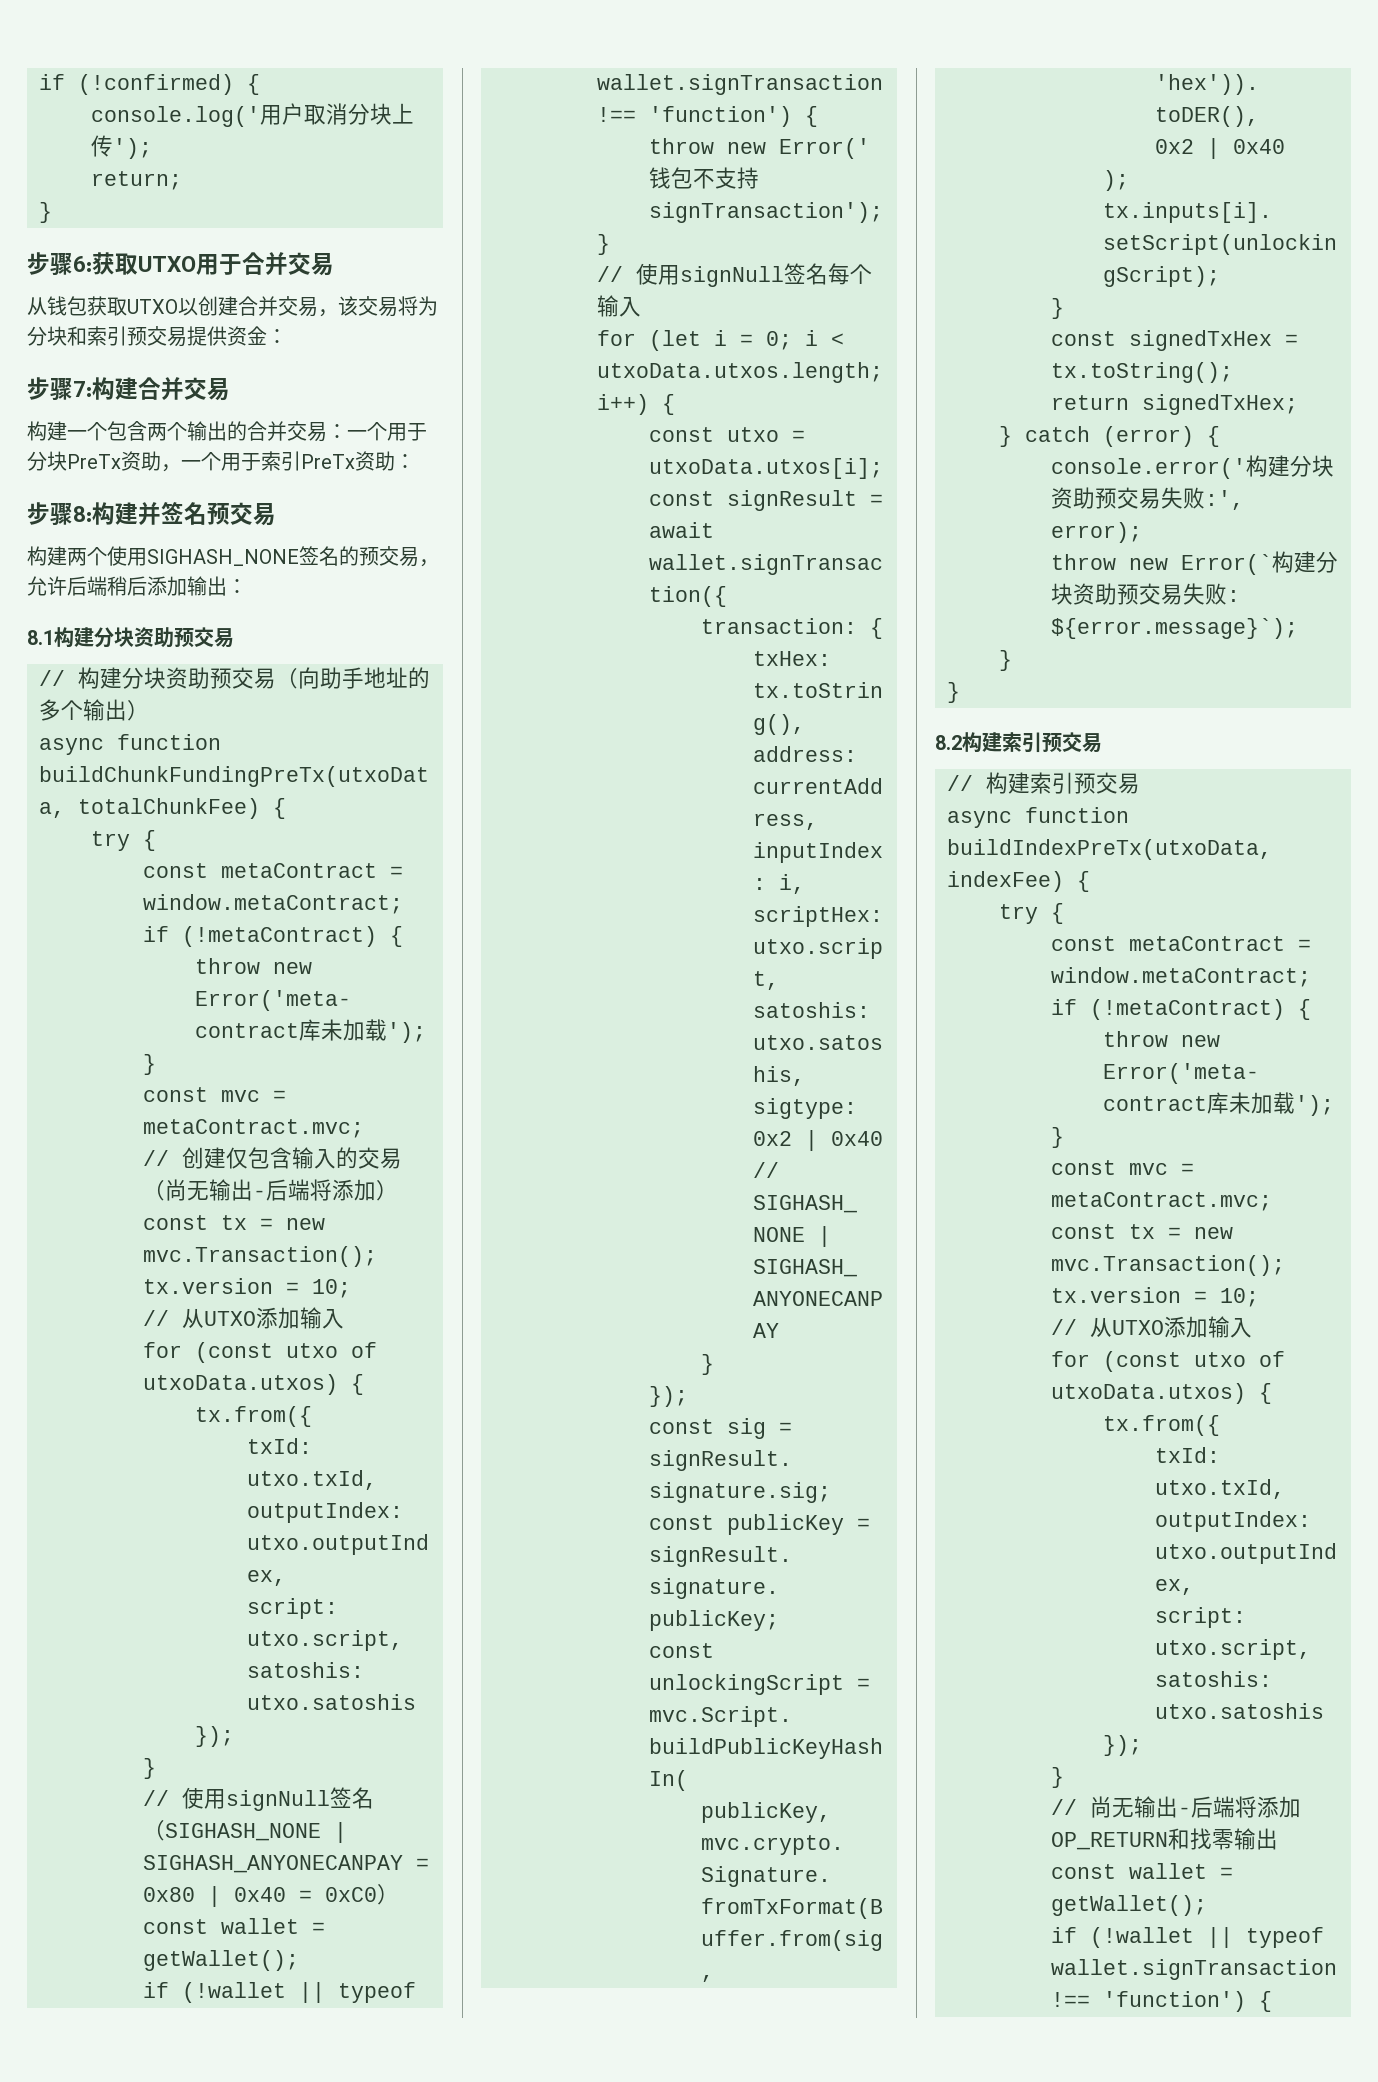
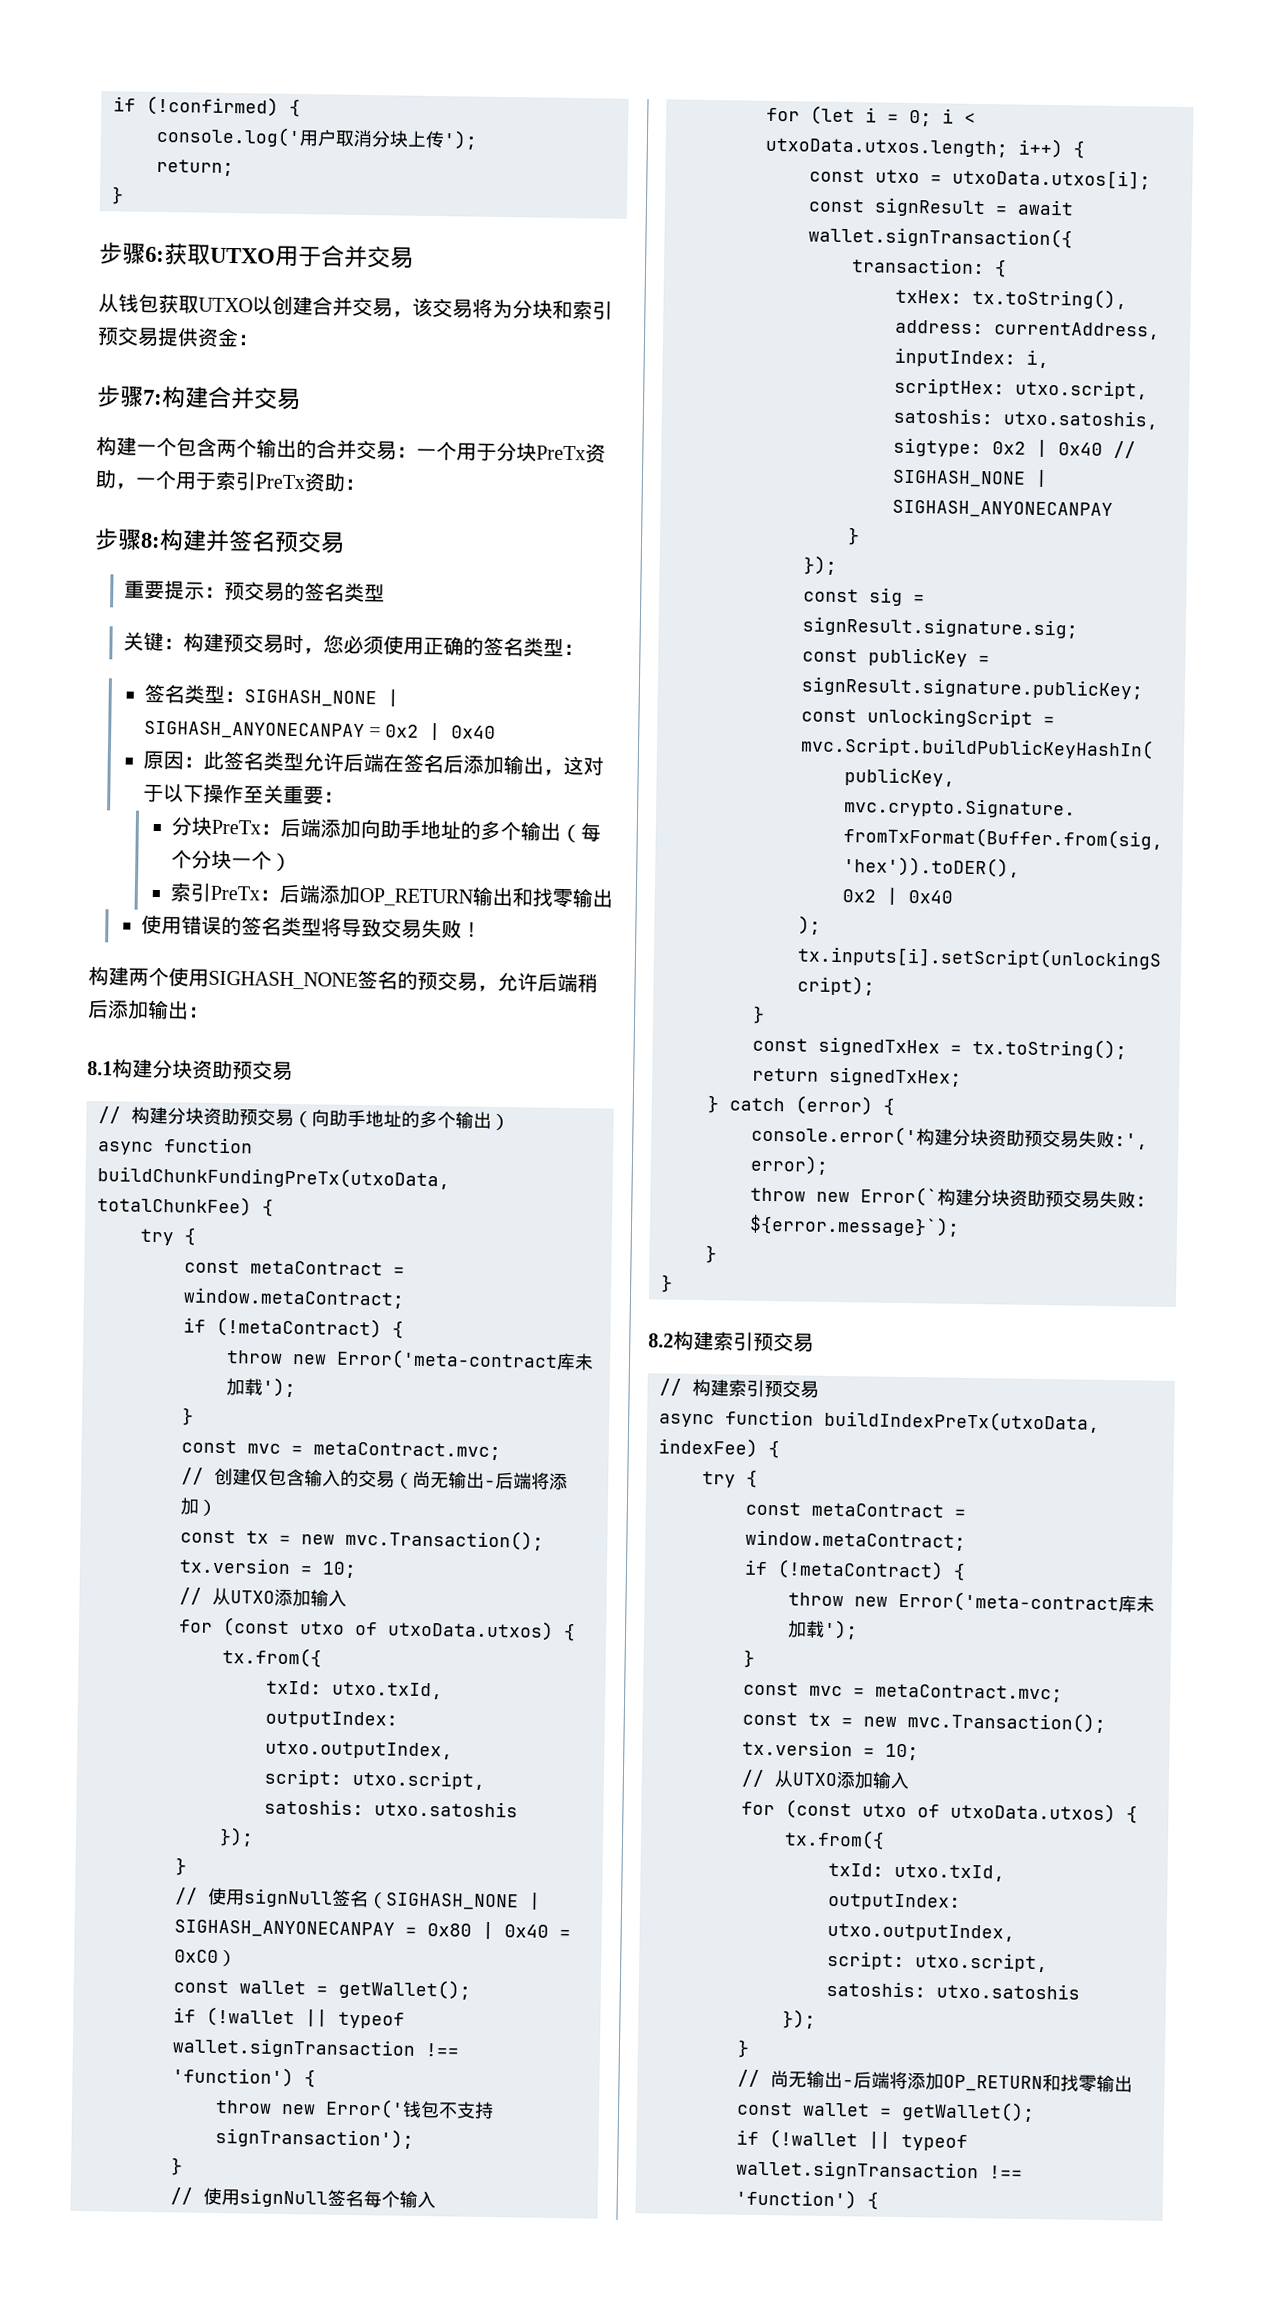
(276, 514) none -> [123,580,385,603] [122,631,584,657] [143,683,399,708] [143,720,497,741] [142,750,604,776] [142,783,344,805] [171,816,602,844] [171,849,293,872] [170,882,614,909] [140,914,482,939] // 重要提示：预交易的签名类型 // 关键：构建预交易时，您必须使用正确的签名类型： // 签名类型：SIGHASH_NONE | SIGHASH_ANYONECANPAY = 0x2 | 0x40 // 原因：此签名类型允许后端在签名后添加输出，这对于以下操作至关重要： // 分块PreTx：后端添加向助手地址的多个输出（每个分块一个） // 索引PreTx：后端添加OP_RETURN输出和找零输出 // 使用错误的签名类型将导致交易失败！

